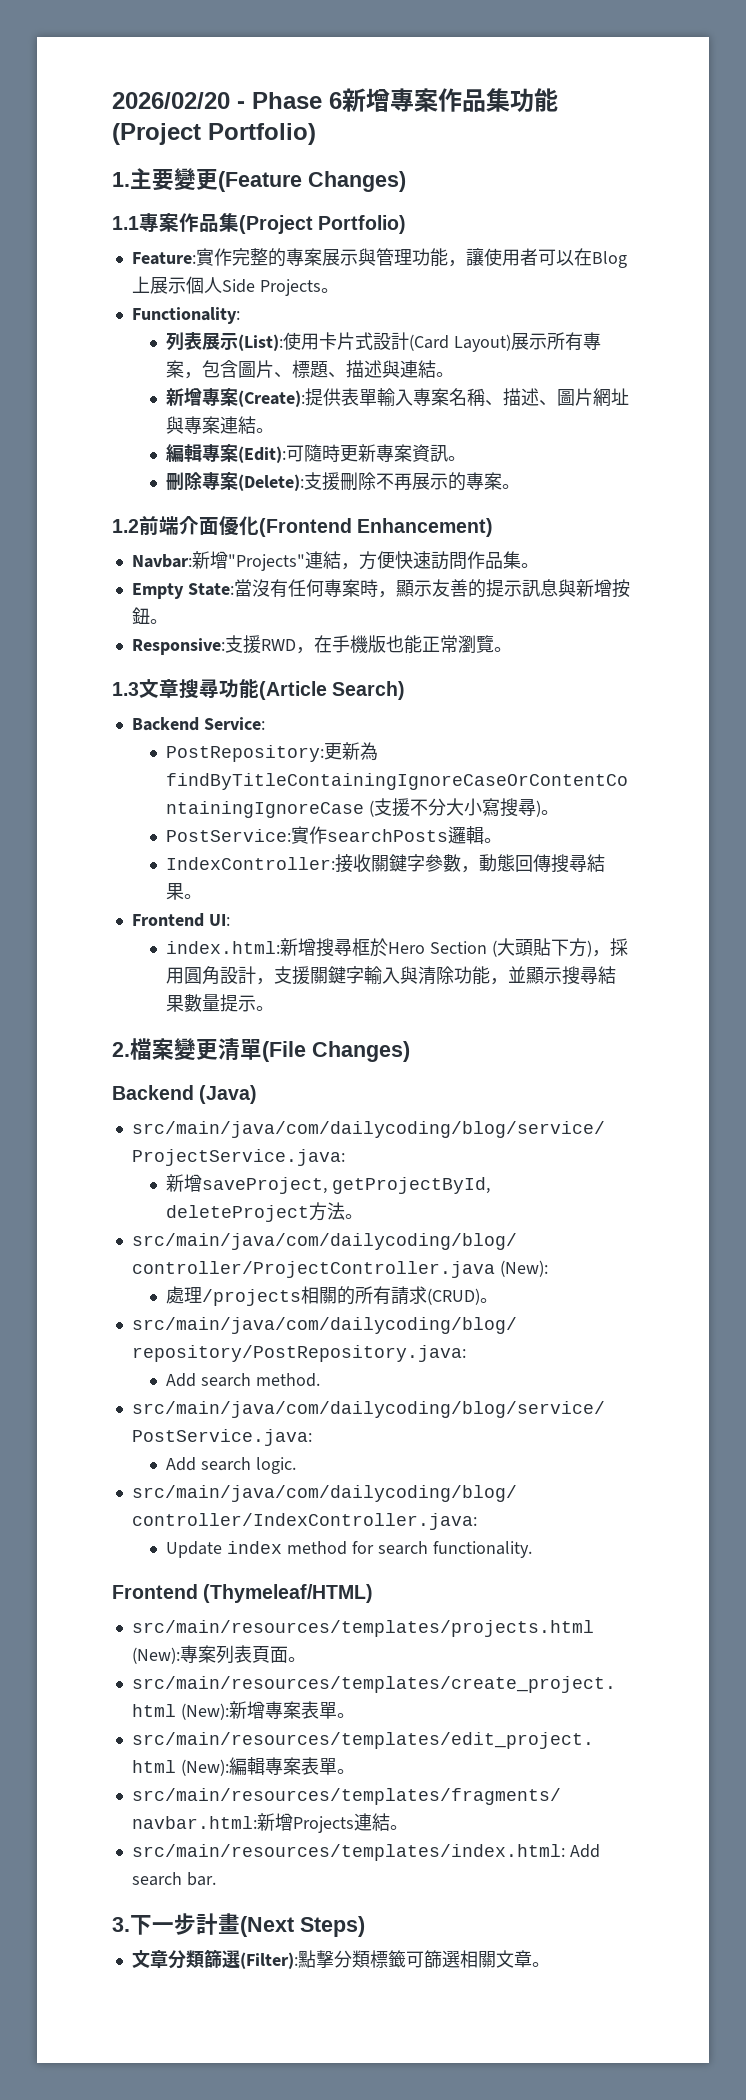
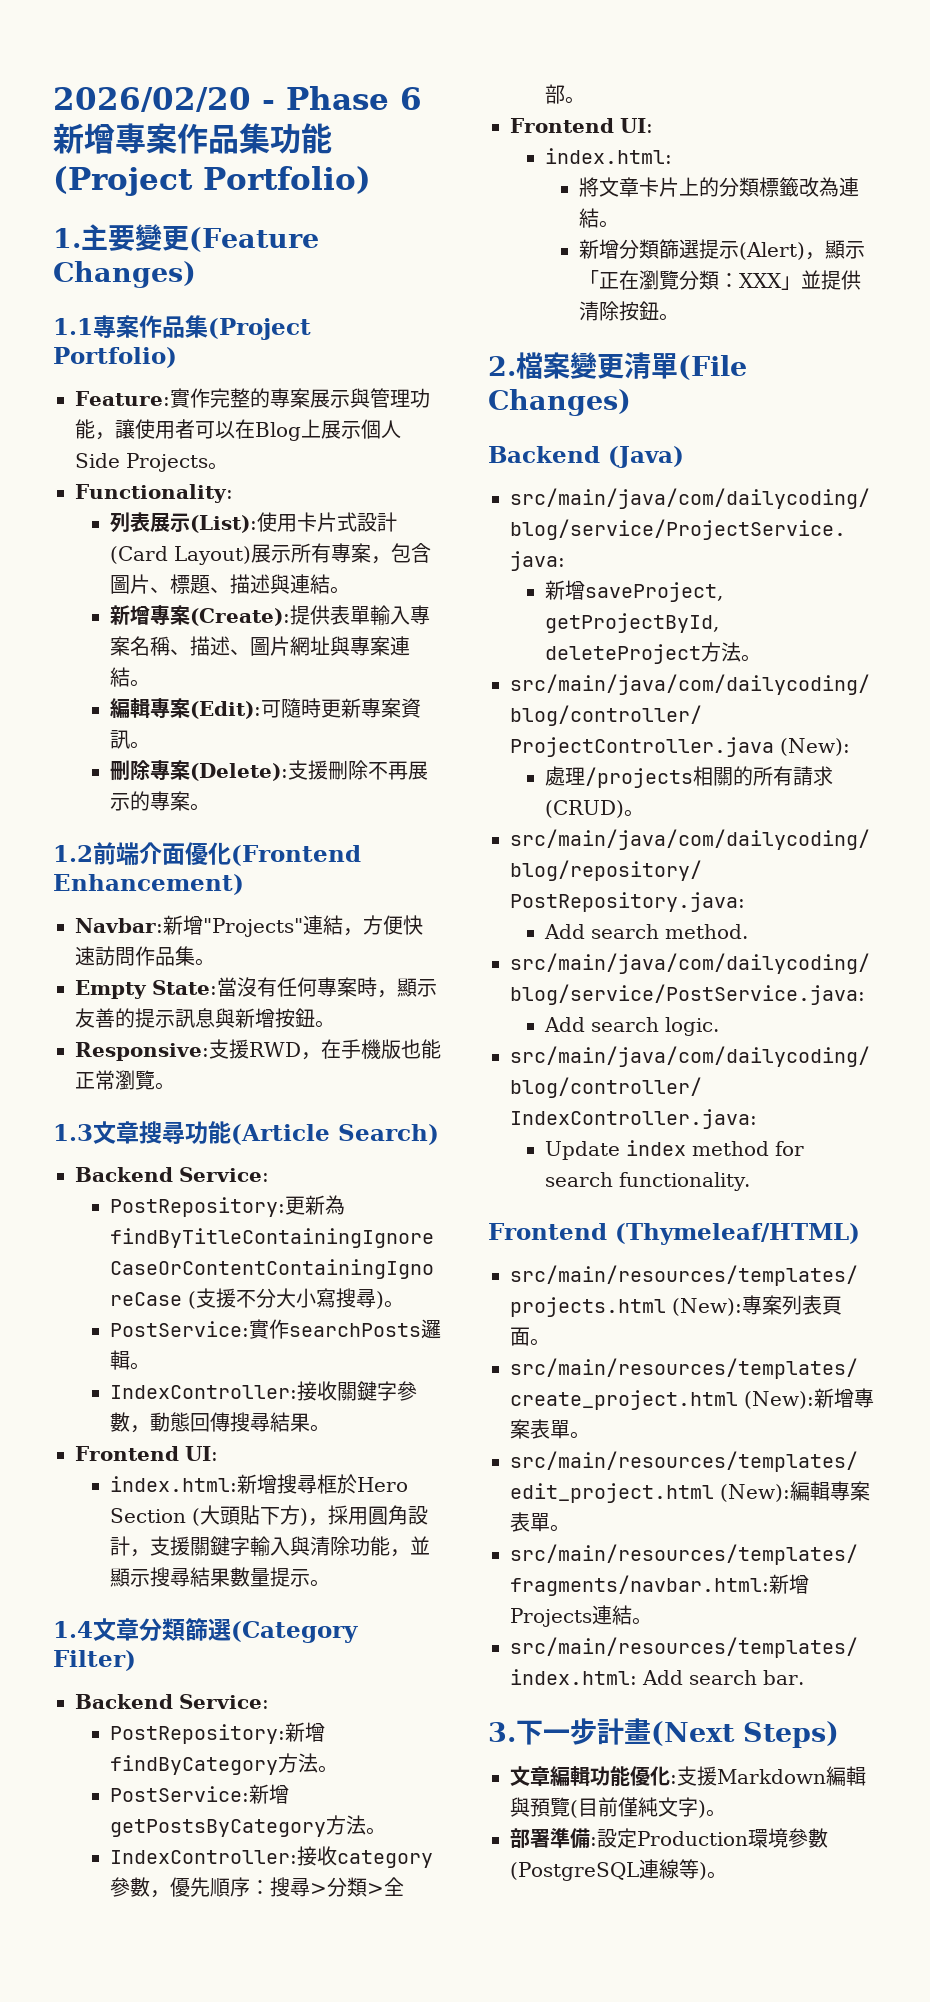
(275, 1008) none -> [53,1618,358,1643] [53,1650,136,1671] [75,1694,269,1709] [109,1722,325,1744] [109,1753,338,1775] [109,1784,289,1804] [109,1815,386,1837] [109,1846,433,1868] [109,1877,404,1898] [544,84,585,104] [510,118,653,133] [544,148,672,164] [579,177,860,197] [579,208,620,228] [579,239,866,260] [579,270,862,290] [579,301,680,321] // 1.4文章分類篩選(Category Filter) // Backend Service: // PostRepository:新增findByCategory方法。 // PostService:新增getPostsByCategory方法。 // IndexController:接收category參數，優先順序：搜尋>分類>全部。 // Frontend UI: // index.html: // 將文章卡片上的分類標籤改為連結。 // 新增分類篩選提示(Alert)，顯示「正在瀏覽分類：XXX」並提供清除按鈕。
[167,1949,532,1969] 分類篩選(Filter):點擊分類標籤可篩選相關文章 -> [550,1766,866,1786] [510,1797,726,1818] [510,1828,828,1849] [510,1859,707,1881] 編輯功能優化:支援Markdown編輯與預覽(目前僅純文字)。 // 部署準備:設定Production環境參數(PostgreSQL連線等)

